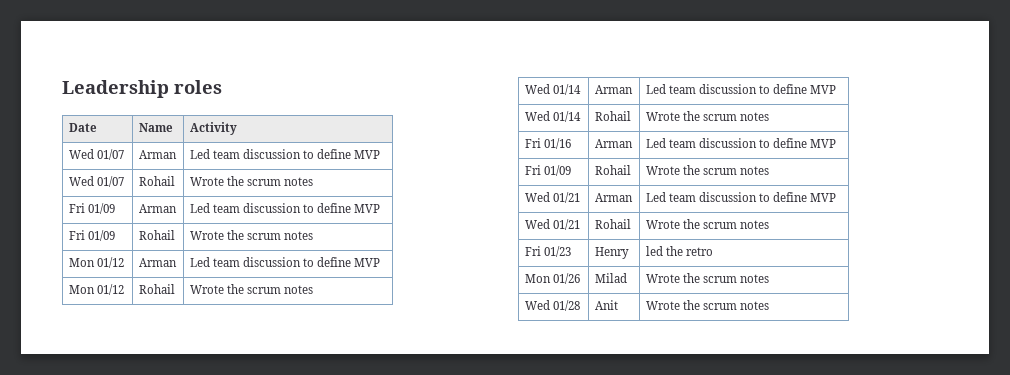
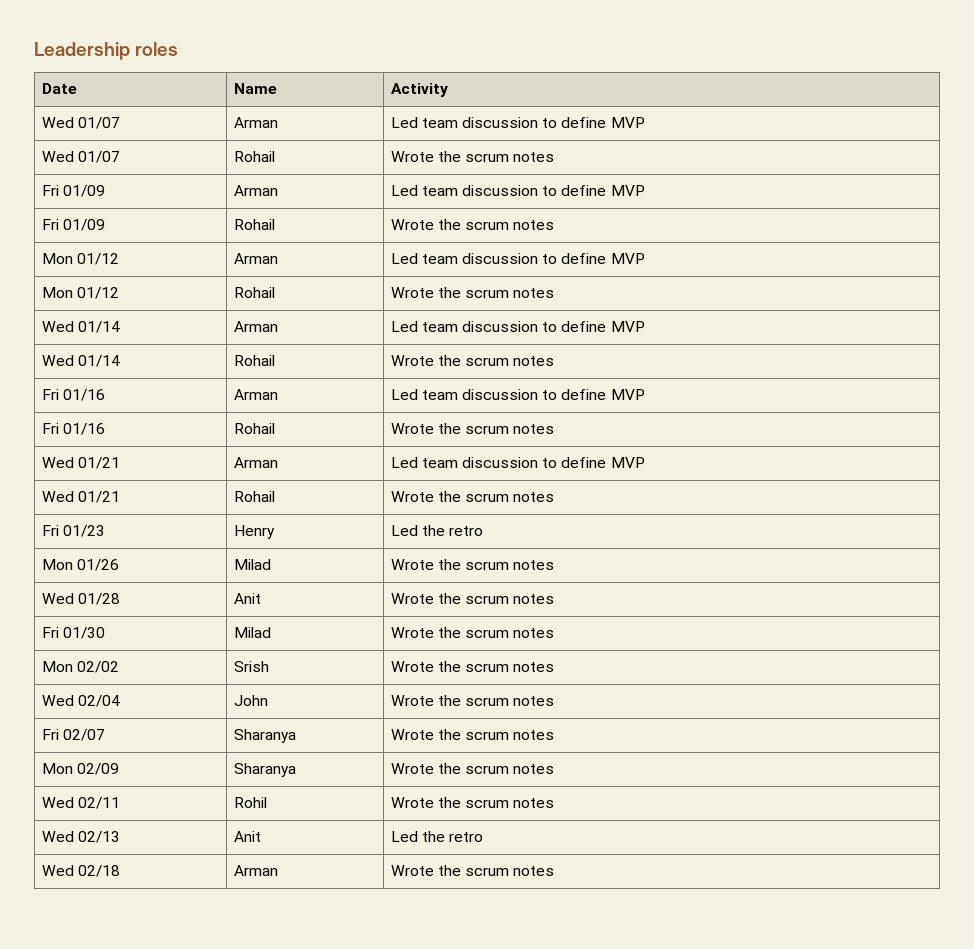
[543,165,571,176] 01/09 -> [62,423,105,435] 01/16
[645,246,663,256] led -> [390,525,418,536] Led
(769, 305) none -> [41,627,105,639] [233,627,271,638] [390,627,555,638] [41,661,119,673] [233,661,269,672] [390,661,555,672] [41,695,120,707] [233,695,268,706] [390,695,555,706] [41,729,105,741] [233,729,296,743] [390,729,555,740] [41,763,119,775] [233,763,296,777] [390,763,555,774] [41,797,120,809] [233,797,267,808] [390,797,555,808] [41,831,120,843] [233,831,261,842] [390,831,484,842] [41,865,120,877] [233,865,278,876] [390,865,555,876] // Fri 01/30 | Milad | Wrote the scrum notes // Mon 02/02 | Srish | Wrote the scrum notes // Wed 02/04 | John | Wrote the scrum notes // Fri 02/07 | Sharanya | Wrote the scrum notes // Mon 02/09 | Sharanya | Wrote the scrum notes // Wed 02/11 | Rohil | Wrote the scrum notes // Wed 02/13 | Anit | Led the retro // Wed 02/18 | Arman | Wrote the scrum notes

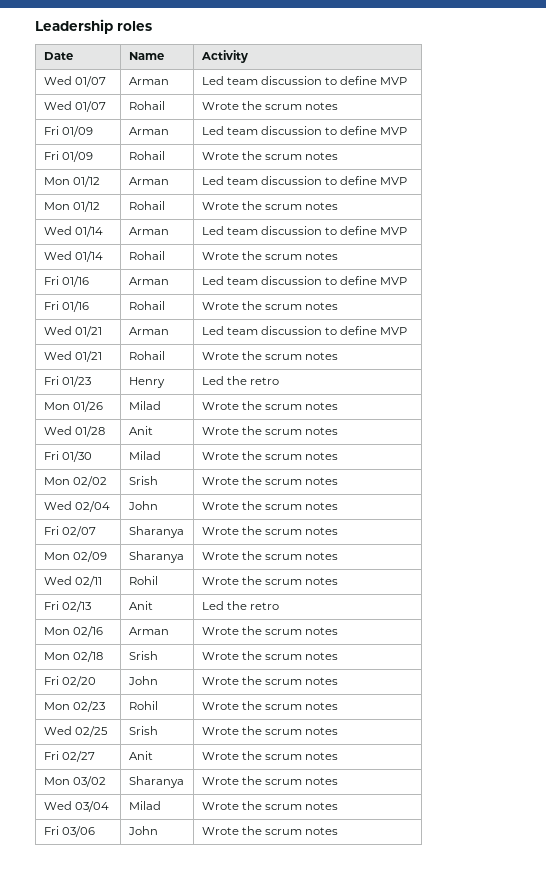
[41,831,74,842] Wed -> [43,601,59,610] Fri
[41,865,120,877] Wed 02/18 -> [43,626,103,637] Mon 02/16
(555, 871) none -> [43,651,103,662] [128,651,158,660] [201,651,338,660] [43,676,96,687] [127,676,158,685] [201,676,338,685] [43,701,105,712] [128,701,158,710] [201,701,338,710] [43,726,108,737] [128,726,158,735] [201,726,338,735] [43,751,95,762] [128,751,153,760] [201,751,338,760] [43,776,106,787] [128,776,184,788] [201,776,338,785] [43,801,109,812] [128,801,161,810] [201,801,338,810] [43,826,95,837] [127,826,158,835] [201,826,338,835] // Mon 02/18 | Srish | Wrote the scrum notes // Fri 02/20 | John | Wrote the scrum notes // Mon 02/23 | Rohil | Wrote the scrum notes // Wed 02/25 | Srish | Wrote the scrum notes // Fri 02/27 | Anit | Wrote the scrum notes // Mon 03/02 | Sharanya | Wrote the scrum notes // Wed 03/04 | Milad | Wrote the scrum notes // Fri 03/06 | John | Wrote the scrum notes

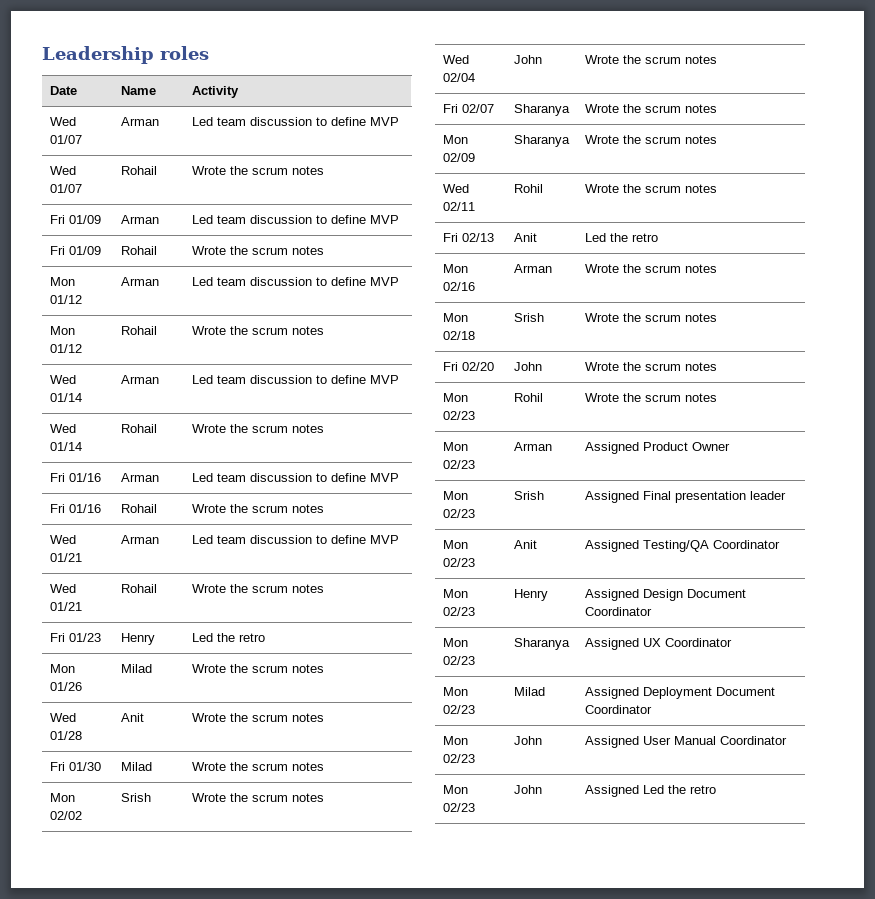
[43,726,108,737] [128,726,158,735] [201,726,338,735] [43,751,95,762] [128,751,153,760] [201,751,338,760] [43,776,106,787] [128,776,184,788] [201,776,338,785] [43,801,109,812] [128,801,161,810] [201,801,338,810] [43,826,95,837] [127,826,158,835] [201,826,338,835] Wed 02/25 | Srish | Wrote the scrum notes // Fri 02/27 | Anit | Wrote the scrum notes // Mon 03/02 | Sharanya | Wrote the scrum notes // Wed 03/04 | Milad | Wrote the scrum notes // Fri 03/06 | John | Wrote the scrum notes -> [442,442,468,451] [442,460,475,469] [513,442,552,451] [584,442,730,454] [442,491,468,500] [442,509,475,518] [513,491,544,500] [584,491,786,503] [442,540,468,549] [442,558,475,567] [513,540,537,549] [584,540,780,552] [442,589,468,598] [442,607,475,616] [513,589,548,601] [584,589,746,601] [584,607,652,616] [442,638,468,647] [442,656,475,665] [513,638,570,650] [584,638,732,650] [442,687,468,696] [442,705,475,714] [513,687,545,696] [584,687,775,699] [584,705,652,714] [442,736,468,745] [442,754,475,763] [513,736,542,745] [584,736,787,748] [442,785,468,794] [442,803,475,812] [513,785,542,794] [584,785,716,797] Mon 02/23 | Arman | Assigned Product Owner // Mon 02/23 | Srish | Assigned Final presentation leader // Mon 02/23 | Anit | Assigned Testing/QA Coordinator // Mon 02/23 | Henry | Assigned Design Document Coordinator // Mon 02/23 | Sharanya | Assigned UX Coordinator // Mon 02/23 | Milad | Assigned Deployment Document Coordinator // Mon 02/23 | John | Assigned User Manual Coordinator // Mon 02/23 | John | Assigned Led the retro

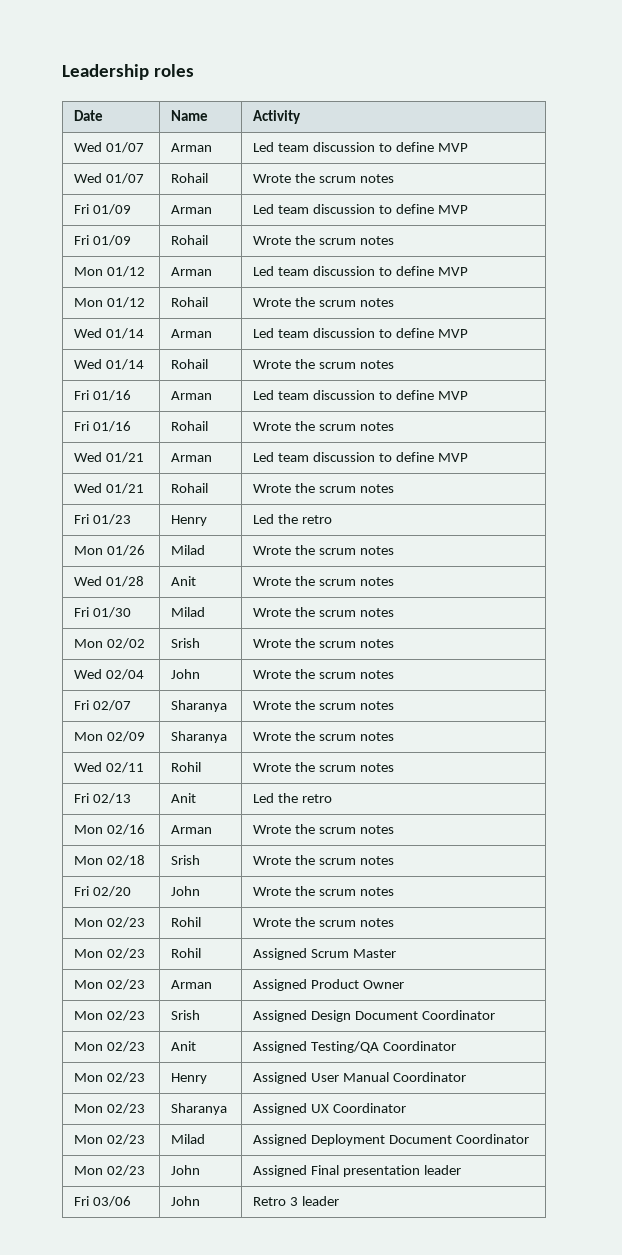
(717, 397) none -> [74,948,146,959] [171,948,202,958] [253,948,397,960] // Mon 02/23 | Rohil | Assigned Scrum Master
[642,491,786,503] Final presentation leader -> [311,1010,496,1022] Design Document Coordinator
[642,589,746,601] Design Document -> [311,1072,390,1082] User Manual
[642,736,787,745] [442,785,468,794] [442,803,475,812] [513,785,542,794] [584,785,716,797] User Manual Coordinator // Mon 02/23 | John | Assigned Led the retro -> [311,1165,462,1177] [74,1196,132,1207] [171,1196,201,1206] [253,1196,340,1206] Final presentation leader // Fri 03/06 | John | Retro 3 leader

